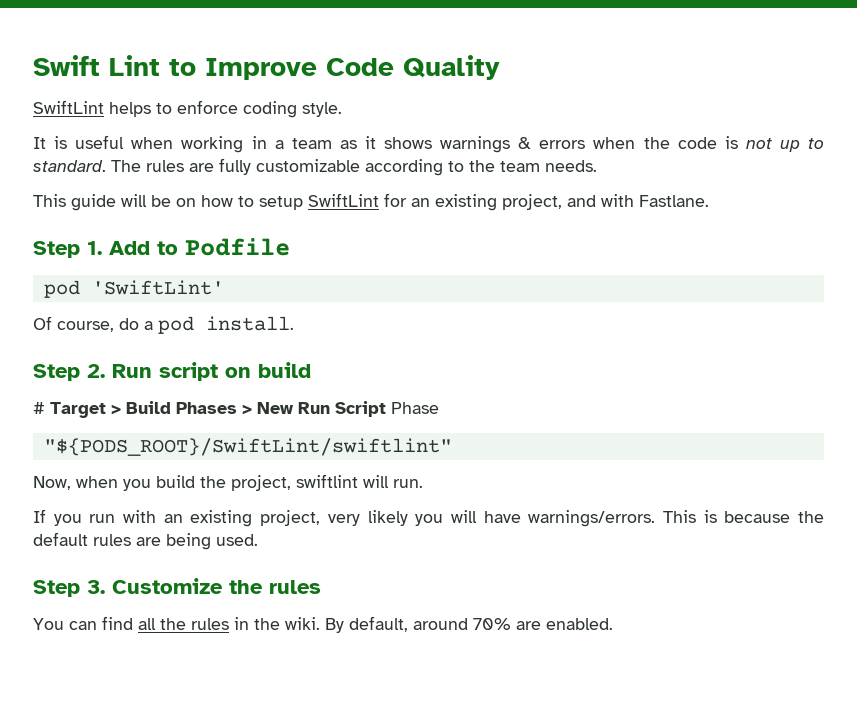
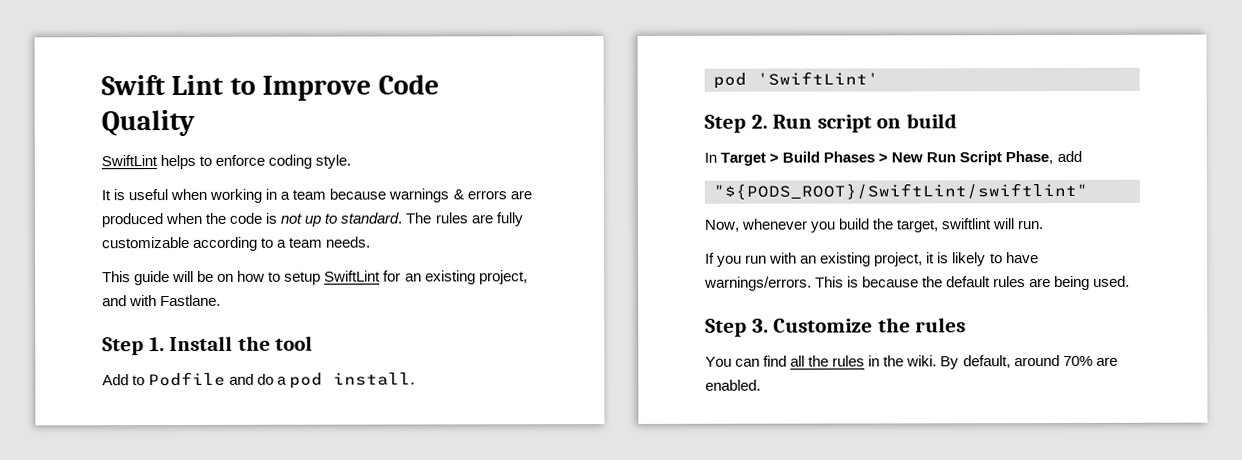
[339,136,433,149] as it shows -> [329,188,387,200] because
(586, 144) none -> [509,190,532,200] [101,213,163,228] are produced
[469,160,495,172] the -> [277,239,288,248] a
(102, 248) none -> [169,335,314,352] Install the tool //
[43,280,224,298] [33,316,114,332] // pod 'SwiftLint' // Of course, -> [229,373,255,385] and
(294, 323) none -> [713,71,879,89] // pod 'SwiftLint'
[33,402,45,414] # -> [704,152,717,163] In
[391,402,439,414] Phase -> [1005,150,1082,165] Phase, add
[76,476,118,488] when -> [741,218,808,230] whenever
[231,475,291,491] project, -> [896,219,940,233] target,
[327,510,477,526] very likely you will -> [926,252,1003,267] it is likely to

